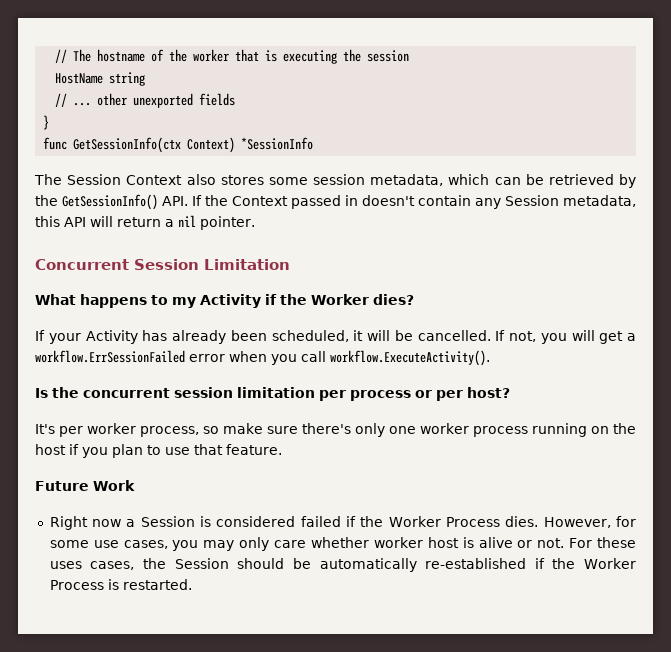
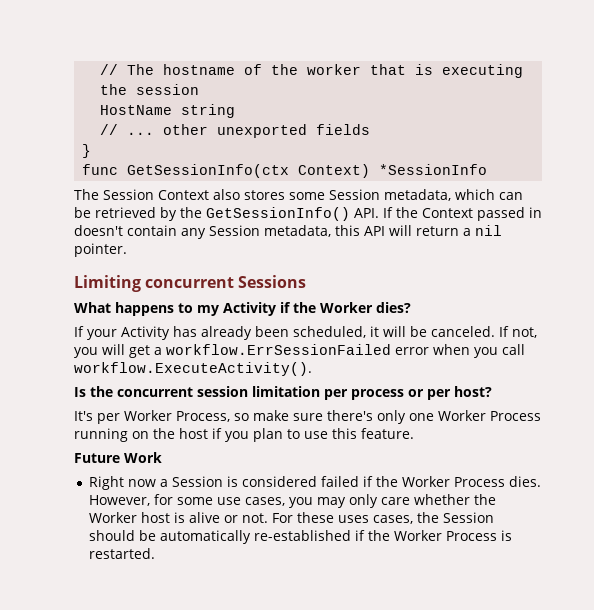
[312,174,365,185] session -> [329,189,380,200] Session
[35,259,290,270] Concurrent Session Limitation -> [74,275,307,292] Limiting concurrent Sessions
[417,330,491,341] cancelled. -> [431,326,495,337] canceled.
[87,423,199,437] worker process, -> [124,410,230,422] Worker Process,
[420,423,528,437] worker process -> [438,410,541,421] Worker Process
[194,444,223,455] that -> [332,428,357,439] this
[373,537,423,548] worker -> [473,494,496,505] [88,512,137,523] the Worker

